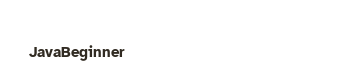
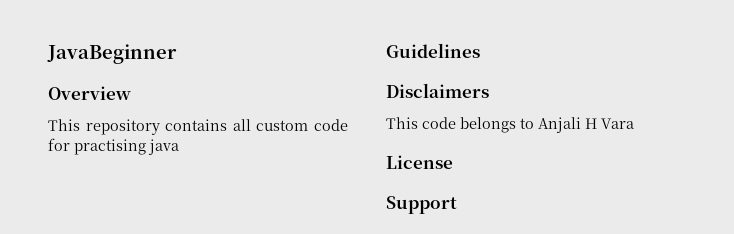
(125, 53) none -> [48,86,131,100] [48,119,348,135] [48,138,179,155] [386,43,480,58] [386,83,489,98] [386,117,634,133] [386,155,453,169] [386,196,457,214] // Overview // This repository contains all custom code for practising java // Guidelines // Disclaimers // This code belongs to Anjali H Vara // License // Support

